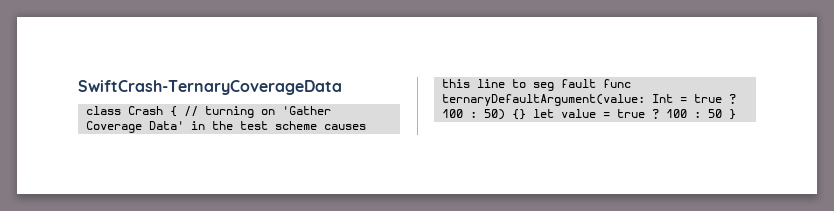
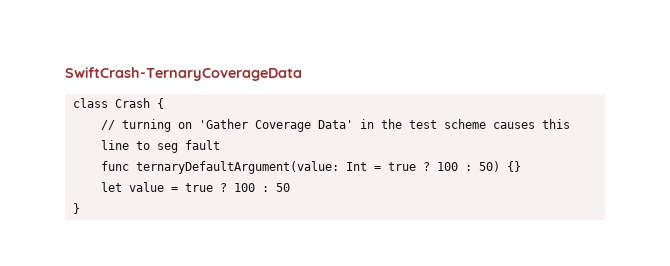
(177, 111) none -> (164, 103) //
(596, 83) none -> (220, 145) //
(526, 114) none -> (521, 166) //
(722, 113) none -> (290, 187) //

